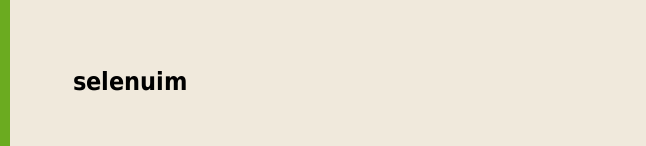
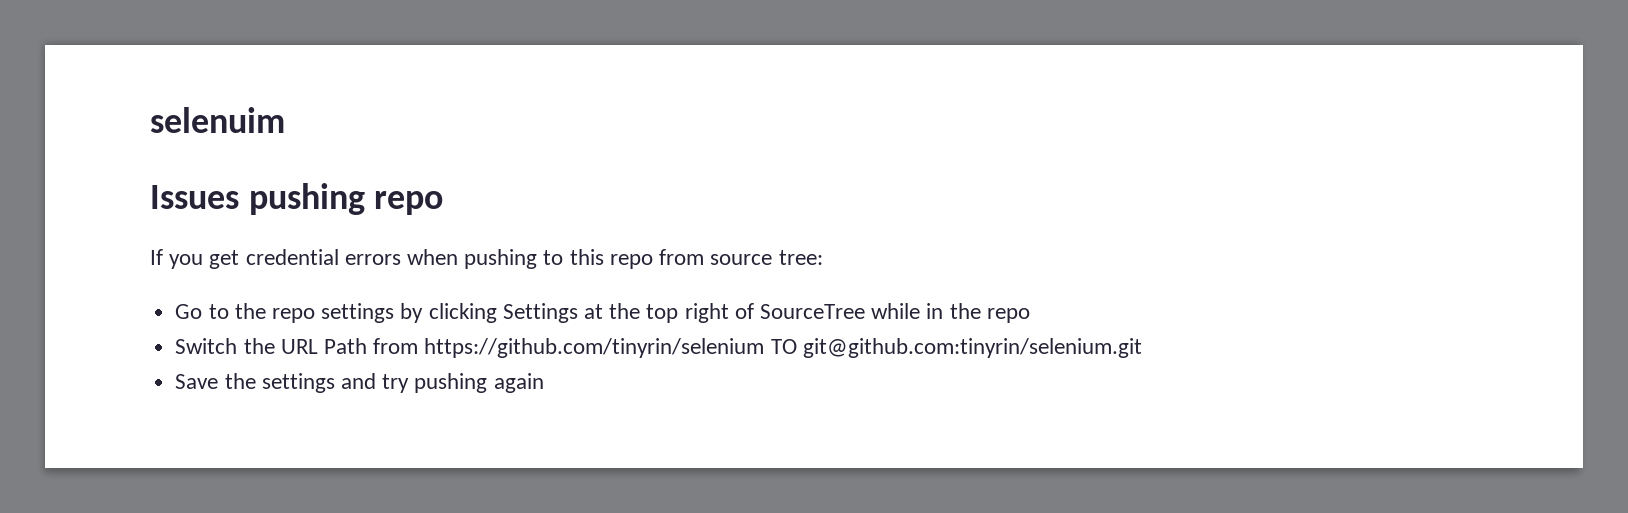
(187, 81) none -> [150,183,444,215] [150,249,823,269] [175,303,1030,323] [175,338,1142,358] [175,373,544,393] // Issues pushing repo // If you get credential errors when pushing to this repo from source tree: // Go to the repo settings by clicking Settings at the top right of SourceTree while in the repo // Switch the URL Path from https://github.com/tinyrin/selenium TO git@github.com:tinyrin/selenium.git // Save the settings and try pushing again

